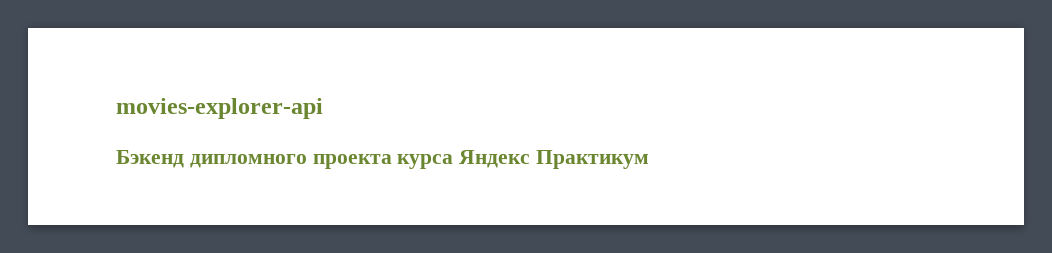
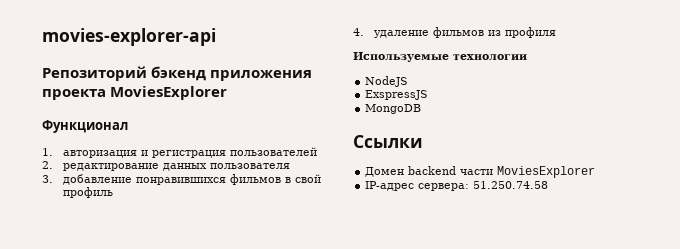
[116,150,650,169] Бэкенд дипломного проекта курса Яндекс Практикум -> [42,66,313,81] [42,86,228,100] [42,120,128,133] [42,147,318,158] [42,161,291,171] [42,174,322,185] [63,187,114,198] [353,27,557,38] [353,52,527,62] [365,76,409,87] [365,90,429,100] [365,104,422,114] [353,135,423,148] [365,166,596,178] [365,181,549,191] Репозиторий бэкенд приложения проекта MoviesExplorer // Функционал // 1. авторизация и регистрация пользователей // 2. редактирование данных пользователя // 3. добавление понравившихся фильмов в свой профиль // 4. удаление фильмов из профиля // Используемые технологии // NodeJS // ExspressJS // MongoDB // Ссылки // Домен backend части MoviesExplorer // IP-адрес сервера: 51.250.74.58

